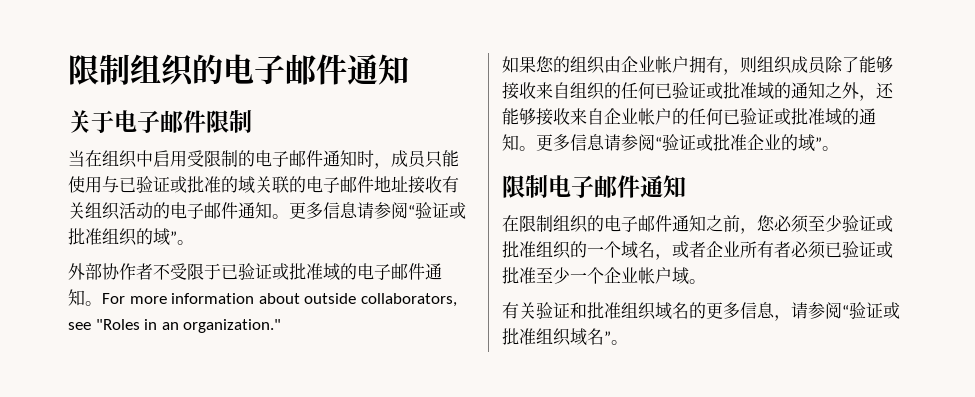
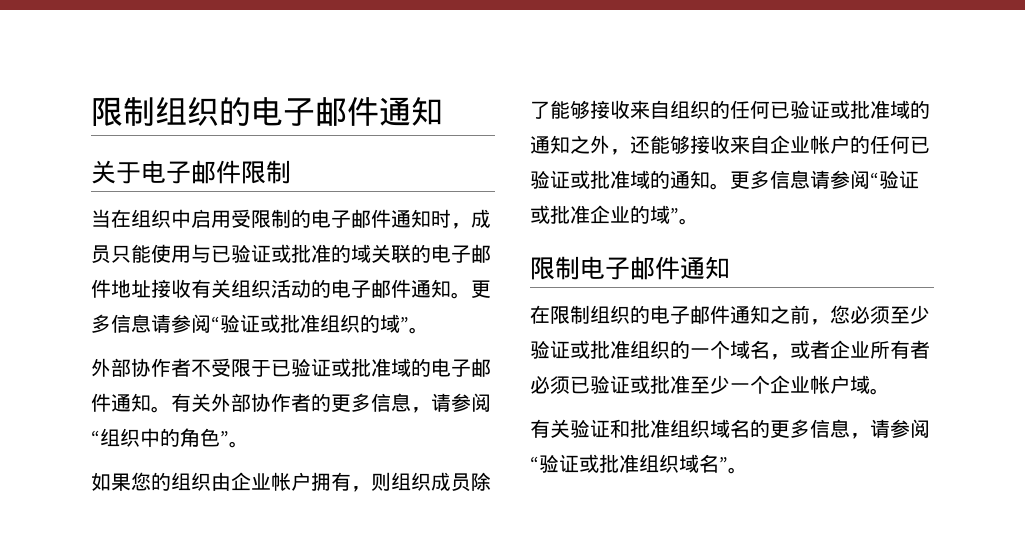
[102,293,457,307] [68,319,282,333] For more information about outside collaborators, see "Roles in an organization." -> [171,393,491,413] [91,428,249,448] 有关外部协作者的更多信息，请参阅“组织中的角色”。

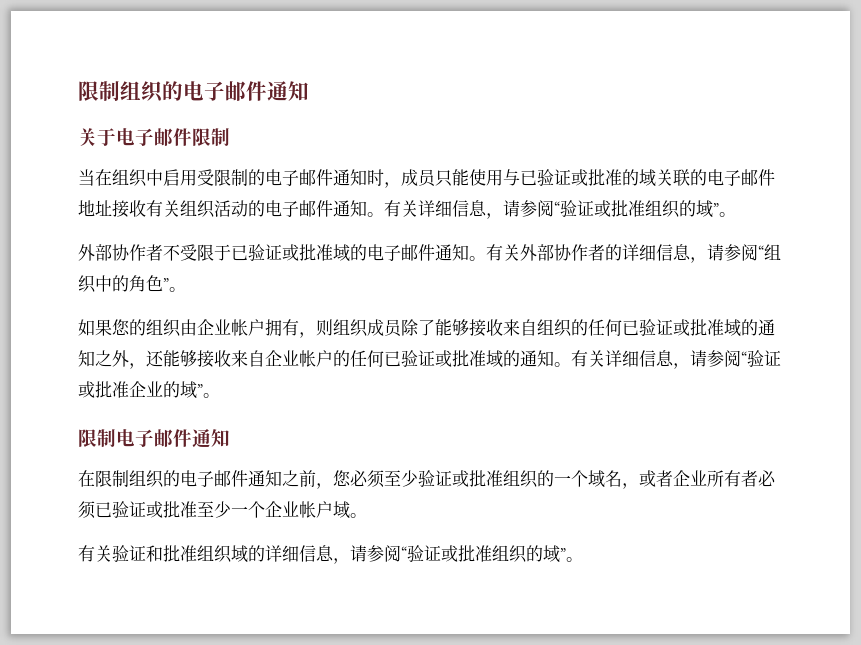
[471,280,491,298] [91,314,151,333] 更多信息 -> [384,200,503,219] 有关详细信息，
[331,393,371,412] 更多 -> [622,244,656,261] 详细
[730,170,810,189] 更多信息 -> [571,350,690,369] 有关详细信息，
[730,419,930,439] [530,454,719,473] 名的更多信息，请参阅“验证或批准组织域名 -> [248,545,560,564] 的详细信息，请参阅“验证或批准组织的域

